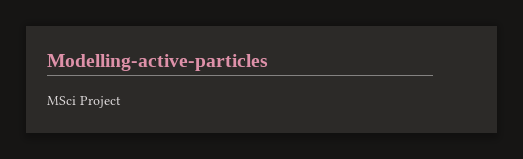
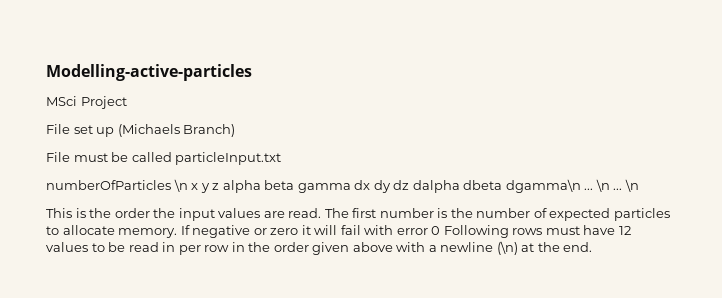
(121, 102) none -> [46,124,236,137] [46,152,282,165] [46,179,639,193] [46,208,670,221] [46,225,631,238] [46,241,593,255] // File set up (Michaels Branch) // File must be called particleInput.txt // numberOfParticles \n x y z alpha beta gamma dx dy dz dalpha dbeta dgamma\n ... \n ... \n // This is the order the input values are read. The first number is the number of expected particles to allocate memory. If negative or zero it will fail with error 0 Following rows must have 12 values to be read in per row in the order given above with a newline (\n) at the end.

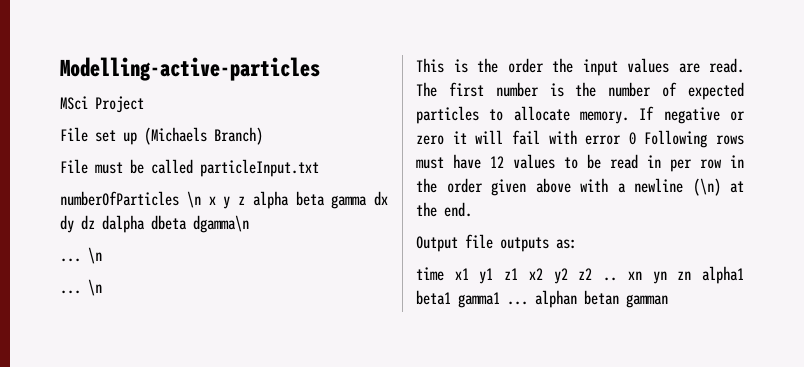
[584,179,610,192] ... \n -> [60,247,102,264] // ... \n //
(593, 247) none -> [416,234,577,252] [416,266,744,284] [416,290,668,308] // Output file outputs as: // time x1 y1 z1 x2 y2 z2 .. xn yn zn alpha1 beta1 gamma1 ... alphan betan gamman

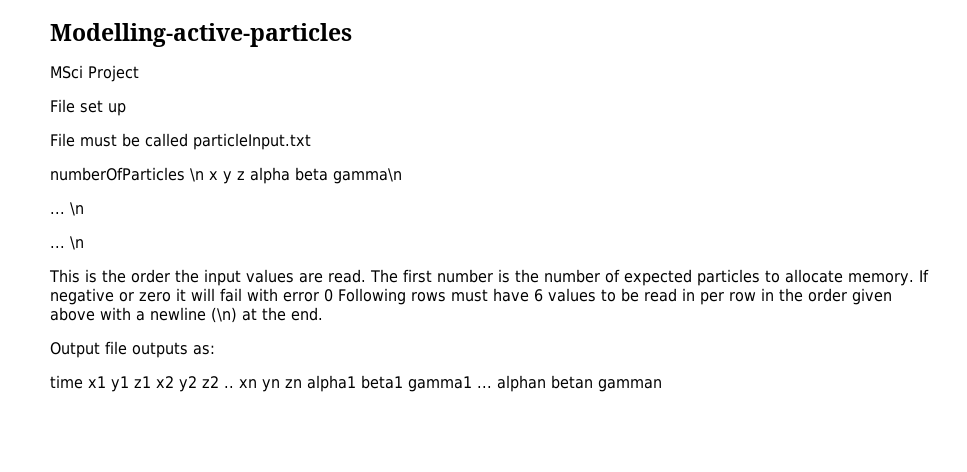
[144,127,263,145] (Michaels Branch) -> (126, 109) none
[331,191,388,209] [60,215,249,233] gamma dx dy dz dalpha dbeta dgamma\n -> [333,168,402,184] gamma\n
[490,156,504,168] 12 -> [534,289,543,302] 6

